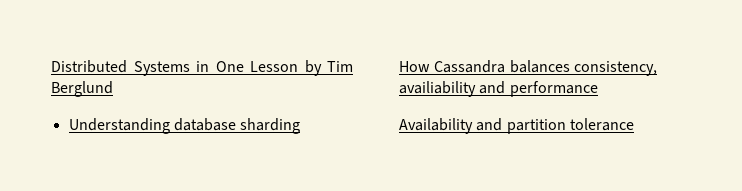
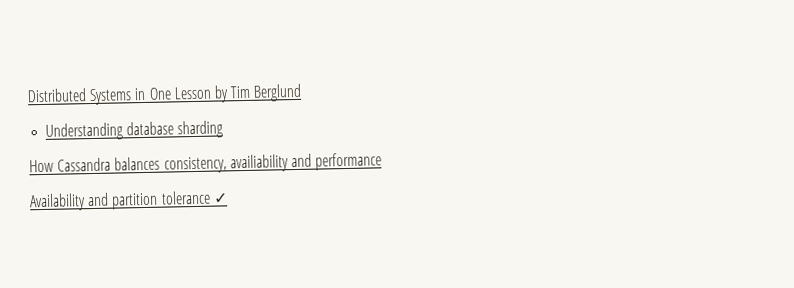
(634, 124) none -> [212,192,228,204] ✓

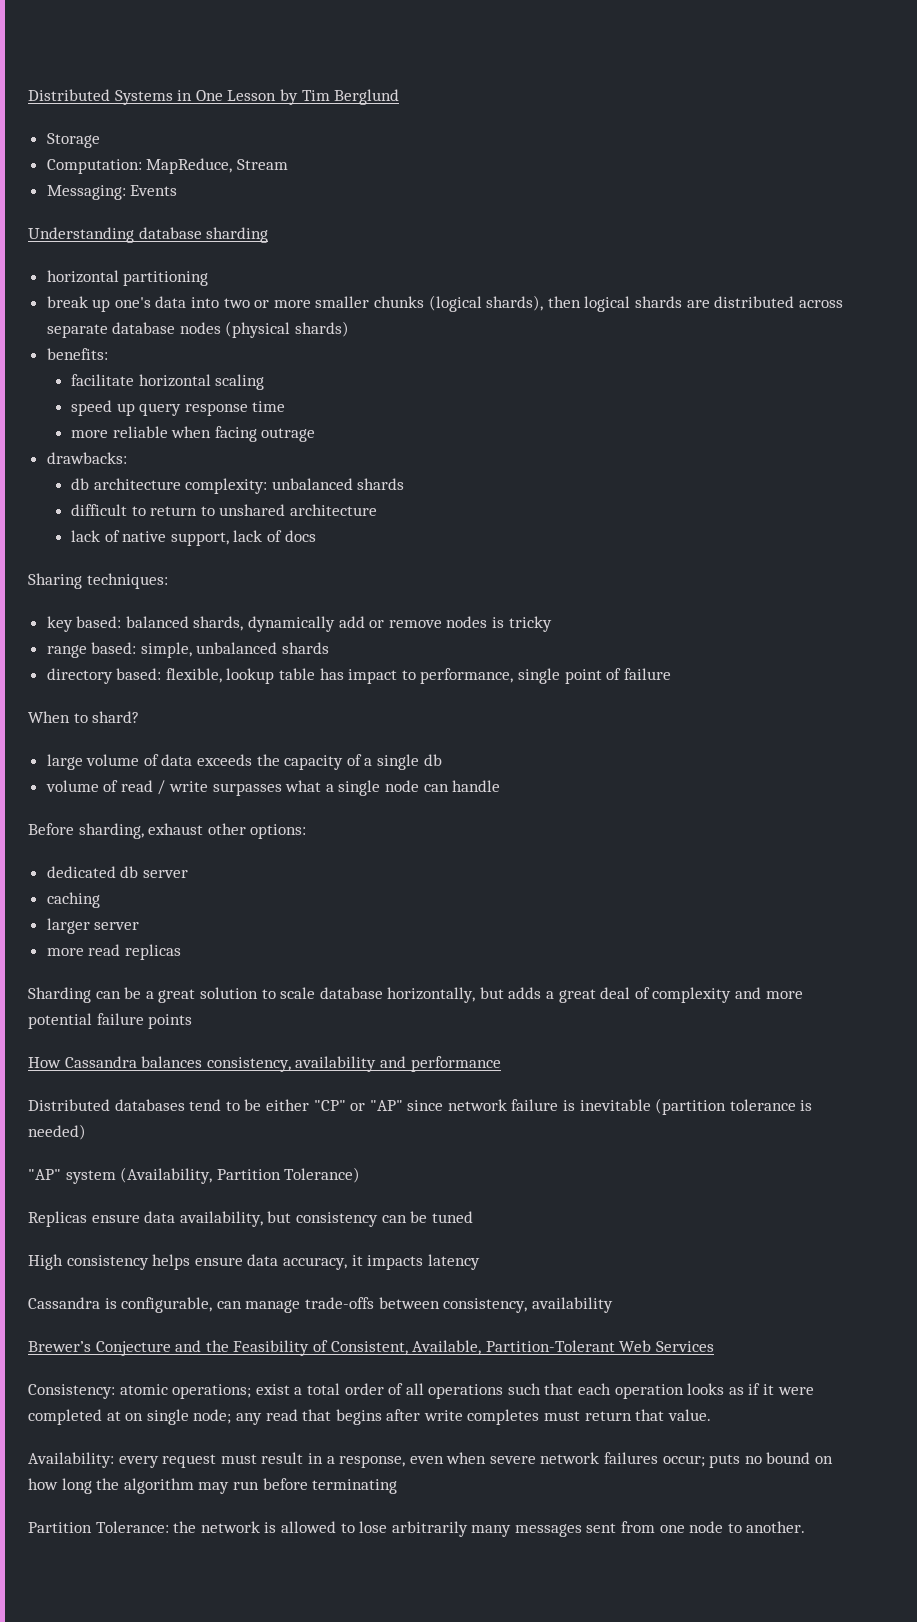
[45,120,224,141] Understanding database sharding -> [46,133,100,148] [46,158,288,174] [46,185,178,200] [28,227,269,243] [46,270,209,286] [46,295,843,312] [46,321,350,338] [46,348,108,360] [70,374,265,390] [70,400,286,416] [70,426,316,442] [46,452,127,464] [70,478,405,494] [70,504,377,516] [70,530,316,546] [28,573,168,589] [46,616,552,632] [46,642,330,658] [46,668,671,684] [28,711,140,723] [46,754,442,770] [45,780,501,796] [28,823,307,839] [46,866,188,878] [46,892,100,908] [46,918,140,934] [46,944,181,960] [28,987,803,1003] [28,1013,193,1029] Storage // Computation: MapReduce, Stream // Messaging: Events // Understanding database sharding // horizontal partitioning // break up one's data into two or more smaller chunks (logical shards), then logical shards are distributed across separate database nodes (physical shards) // benefits: // facilitate horizontal scaling // speed up query response time // more reliable when facing outrage // drawbacks: // db architecture complexity: unbalanced shards // difficult to return to unshared architecture // lack of native support, lack of docs // Sharing techniques: // key based: balanced shards, dynamically add or remove nodes is tricky // range based: simple, unbalanced shards // directory based: flexible, lookup table has impact to performance, single point of failure // When to shard? // large volume of data exceeds the capacity of a single db // volume of read / write surpasses what a single node can handle // Before sharding, exhaust other options: // dedicated db server // caching // larger server // more read replicas // Sharding can be a great solution to scale database horizontally, but adds a great deal of complexity and more potential failure points
[229,154,289,173] availiability -> [295,1056,377,1072] availability
[29,190,228,212] Availability and partition tolerance ✓ -> [28,1098,813,1115] [28,1124,86,1140] [28,1167,361,1184] [28,1211,473,1227] [28,1254,480,1270] [28,1297,613,1313] [28,1340,714,1356] [28,1383,814,1399] [28,1409,711,1425] [28,1452,834,1468] [28,1478,398,1494] [28,1521,806,1537] Distributed databases tend to be either "CP" or "AP" since network failure is inevitable (partition tolerance is needed) // "AP" system (Availability, Partition Tolerance) // Replicas ensure data availability, but consistency can be tuned // High consistency helps ensure data accuracy, it impacts latency // Cassandra is configurable, can manage trade-offs between consistency, availability // Brewer’s Conjecture and the Feasibility of Consistent, Available, Partition-Tolerant Web Services // Consistency: atomic operations; exist a total order of all operations such that each operation looks as if it were completed at on single node; any read that begins after write completes must return that value. // Availability: every request must result in a response, even when severe network failures occur; puts no bound on how long the algorithm may run before terminating // Partition Tolerance: the network is allowed to lose arbitrarily many messages sent from one node to another.

